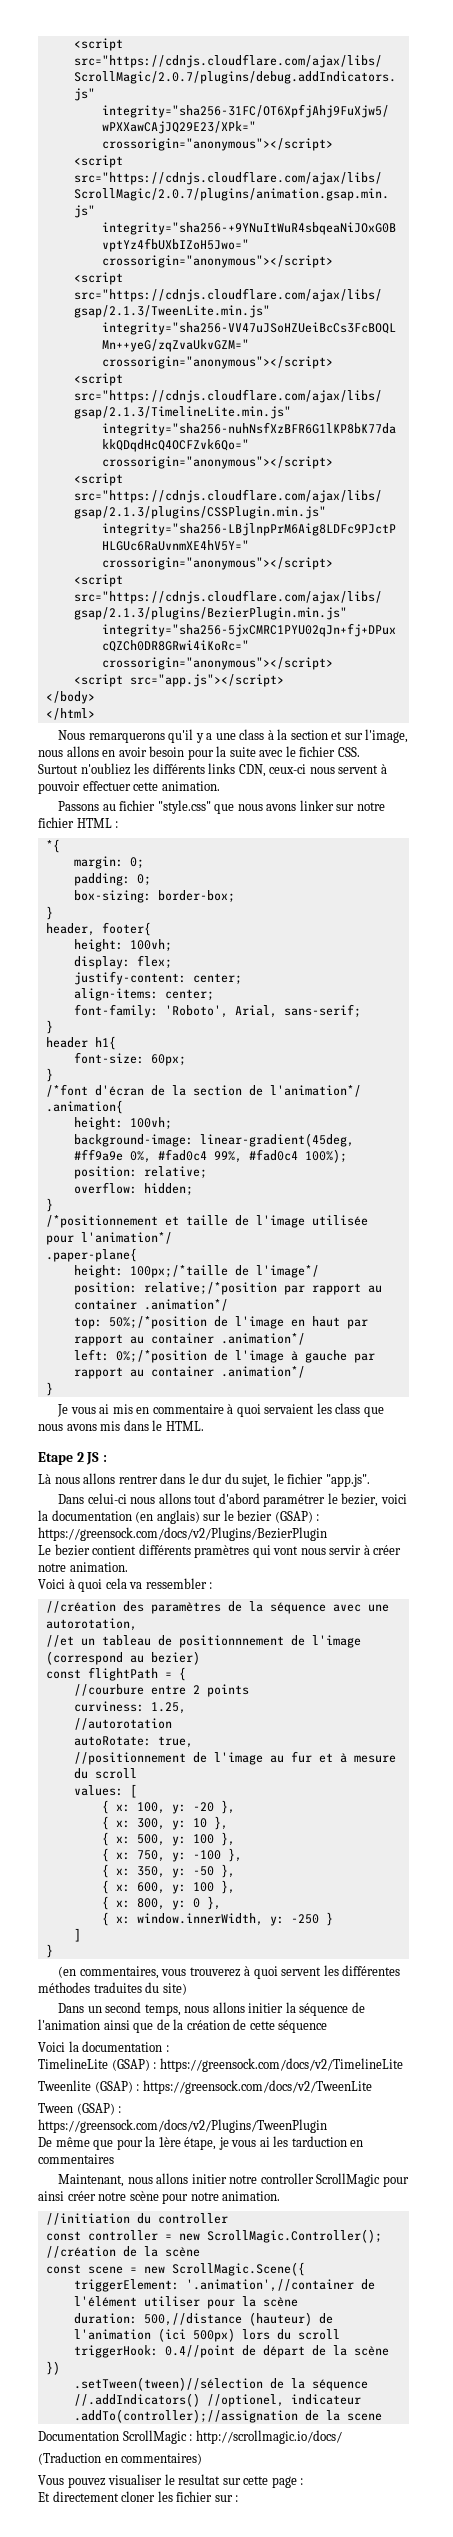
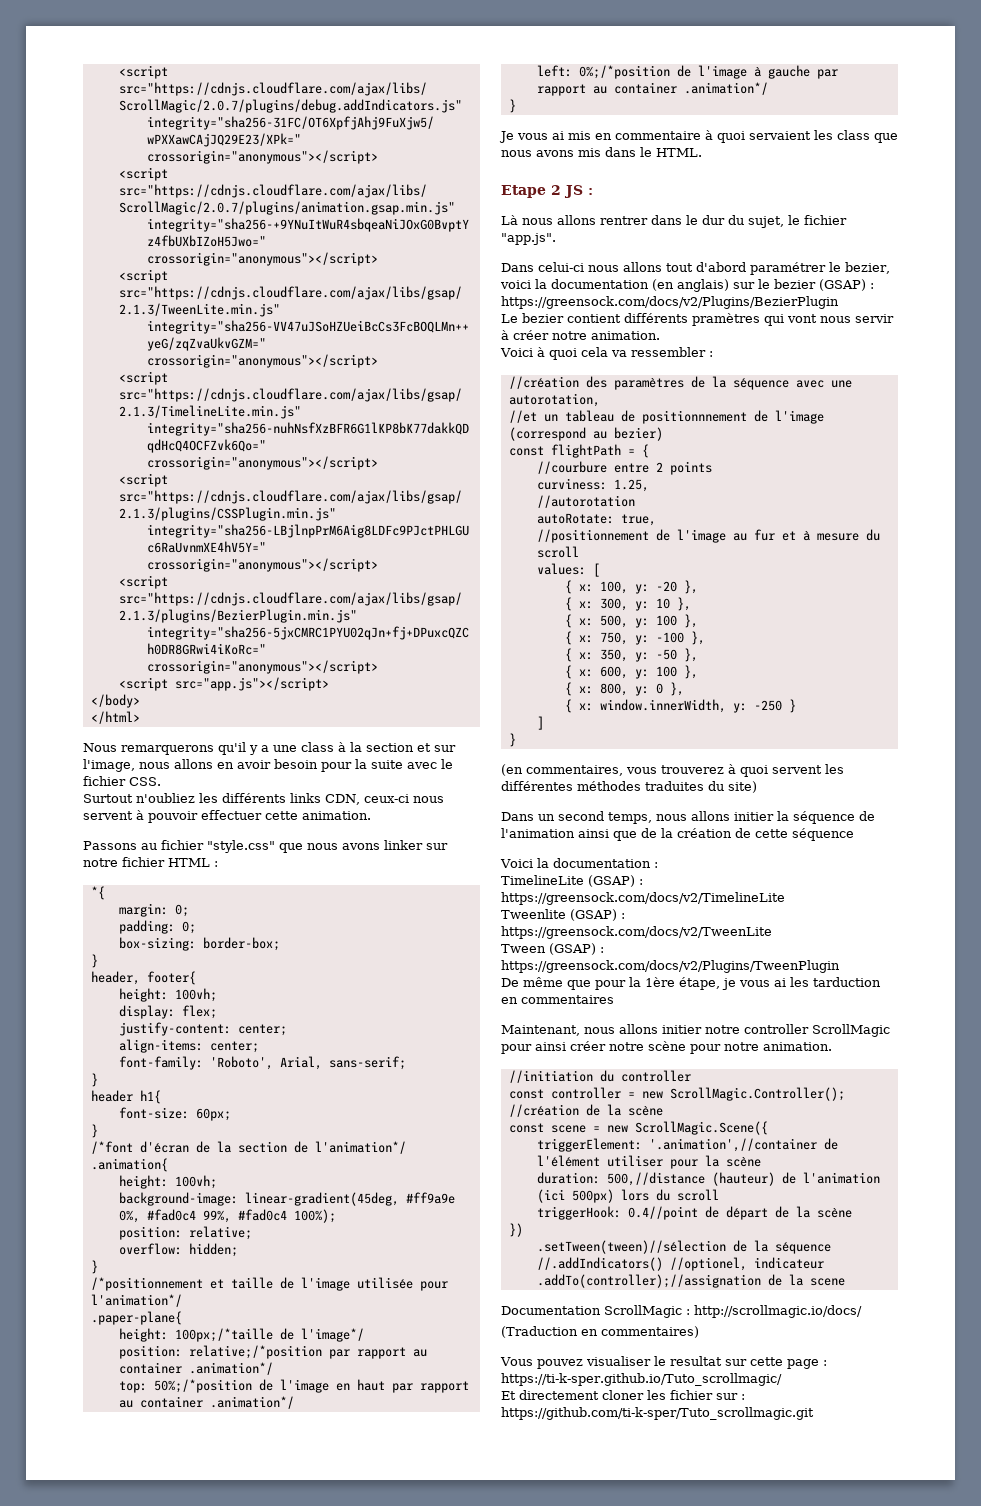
(304, 2481) none -> [501,1373,782,1386] https://ti-k-sper.github.io/Tuto_scrollmagic/
(239, 2498) none -> [501,1407,814,1420] https://github.com/ti-k-sper/Tuto_scrollmagic.git

